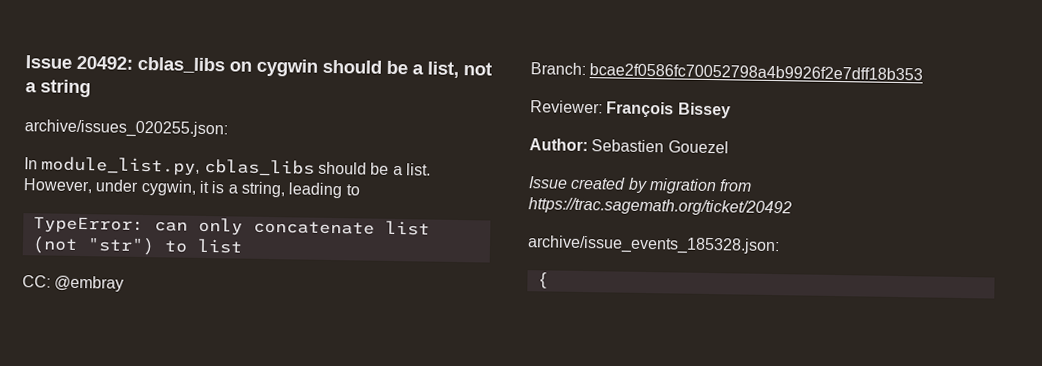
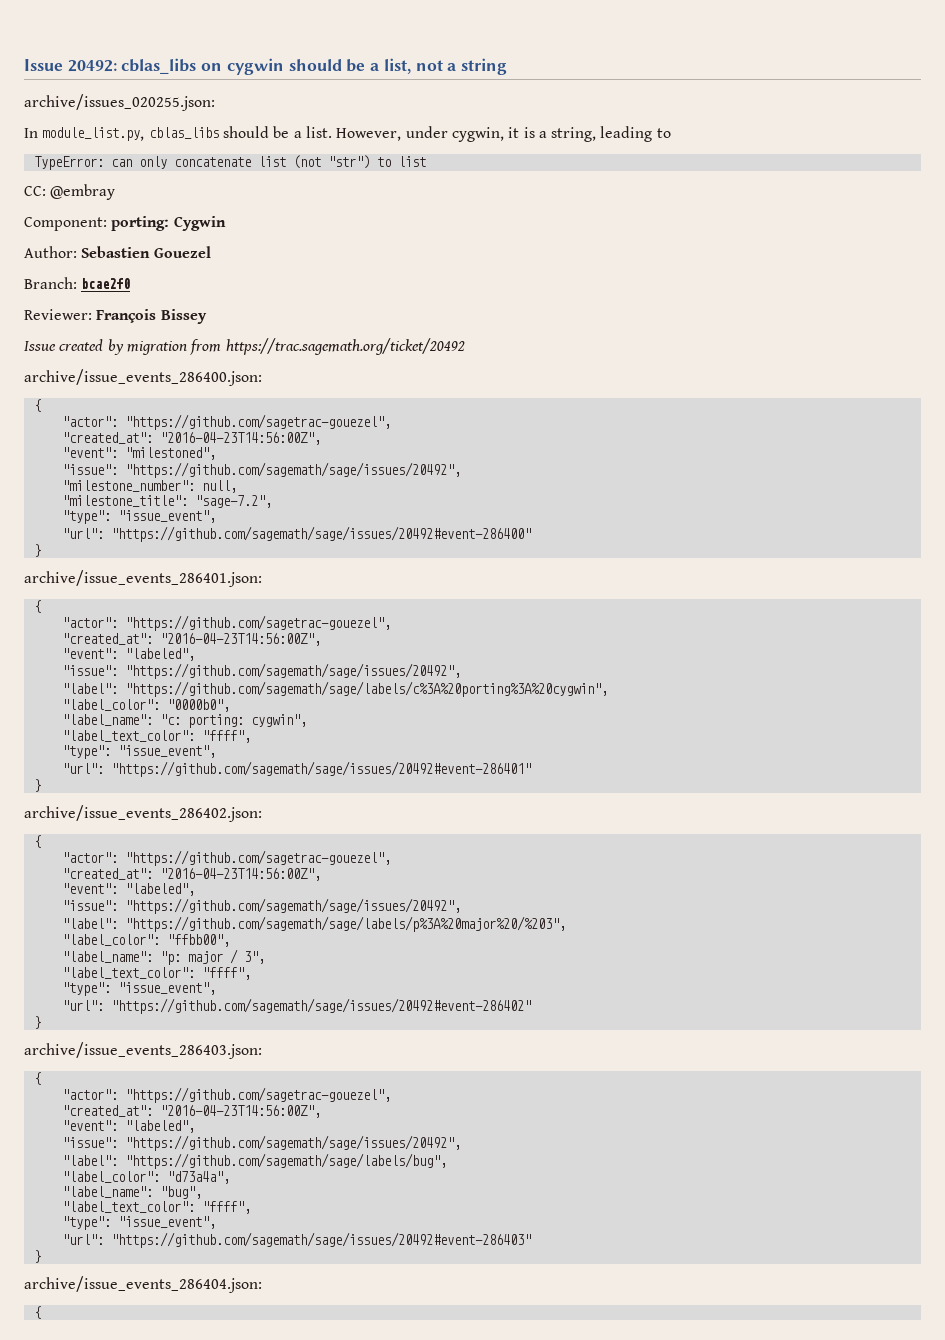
(125, 283) none -> [24,216,226,231] [24,246,211,258] // Component: porting: Cygwin // Author: Sebastien Gouezel
[589,63,924,81] bcae2f0586fc70052798a4b9926f2e7dff18b353 -> [81,278,131,289] bcae2f0
[529,138,729,154] // Author: Sebastien Gouezel -> (207, 316) none
[527,235,780,256] [536,272,549,289] archive/issue_events_185328.json: // { -> [24,369,262,386] [33,399,41,412] [61,414,391,430] [61,432,321,445] [61,447,216,460] [61,462,461,478] [61,480,237,493] [61,495,272,508] [61,510,216,524] [61,526,531,542] [33,544,41,557] [24,570,262,587] [33,600,41,613] [61,615,391,631] [61,633,321,646] [61,648,195,661] [61,663,461,679] [61,681,608,697] [61,699,230,712] [61,714,307,728] [61,730,251,743] [61,745,216,759] [61,761,531,777] [33,779,41,792] [24,805,262,822] [33,835,41,848] [61,850,391,866] [61,868,321,881] [61,883,195,896] [61,898,461,914] [61,916,566,932] [61,934,230,947] [61,949,265,965] [61,967,251,980] [61,982,216,996] [61,998,531,1014] [33,1016,41,1029] [24,1042,262,1059] [33,1072,41,1085] [61,1087,391,1103] [61,1105,321,1118] [61,1120,195,1133] [61,1135,461,1151] [61,1153,447,1169] [61,1171,230,1184] [61,1186,202,1199] [61,1201,251,1214] [61,1216,216,1230] [61,1232,531,1248] [33,1250,41,1263] [24,1276,262,1293] [33,1306,41,1319] archive/issue_events_286400.json: // { // "actor": "https://github.com/sagetrac-gouezel", // "created_at": "2016-04-23T14:56:00Z", // "event": "milestoned", // "issue": "https://github.com/sagemath/sage/issues/20492", // "milestone_number": null, // "milestone_title": "sage-7.2", // "type": "issue_event", // "url": "https://github.com/sagemath/sage/issues/20492#event-286400" // } // archive/issue_events_286401.json: // { // "actor": "https://github.com/sagetrac-gouezel", // "created_at": "2016-04-23T14:56:00Z", // "event": "labeled", // "issue": "https://github.com/sagemath/sage/issues/20492", // "label": "https://github.com/sagemath/sage/labels/c%3A%20porting%3A%20cygwin", // "label_color": "0000b0", // "label_name": "c: porting: cygwin", // "label_text_color": "ffff", // "type": "issue_event", // "url": "https://github.com/sagemath/sage/issues/20492#event-286401" // } // archive/issue_events_286402.json: // { // "actor": "https://github.com/sagetrac-gouezel", // "created_at": "2016-04-23T14:56:00Z", // "event": "labeled", // "issue": "https://github.com/sagemath/sage/issues/20492", // "label": "https://github.com/sagemath/sage/labels/p%3A%20major%20/%203", // "label_color": "ffbb00", // "label_name": "p: major / 3", // "label_text_color": "ffff", // "type": "issue_event", // "url": "https://github.com/sagemath/sage/issues/20492#event-286402" // } // archive/issue_events_286403.json: // { // "actor": "https://github.com/sagetrac-gouezel", // "created_at": "2016-04-23T14:56:00Z", // "event": "labeled", // "issue": "https://github.com/sagemath/sage/issues/20492", // "label": "https://github.com/sagemath/sage/labels/bug", // "label_color": "d73a4a", // "label_name": "bug", // "label_text_color": "ffff", // "type": "issue_event", // "url": "https://github.com/sagemath/sage/issues/20492#event-286403" // } // archive/issue_events_286404.json: // {

